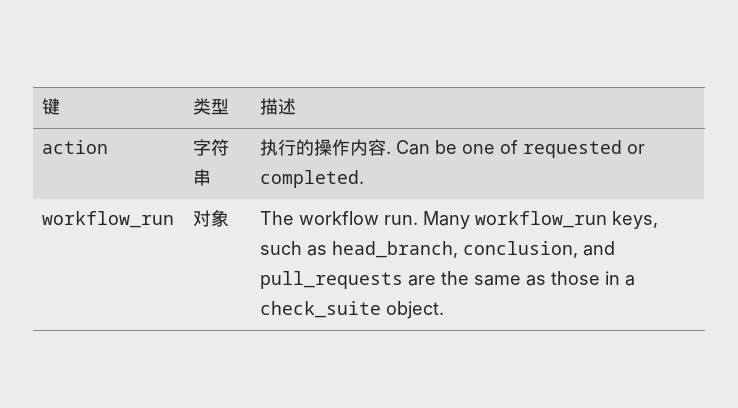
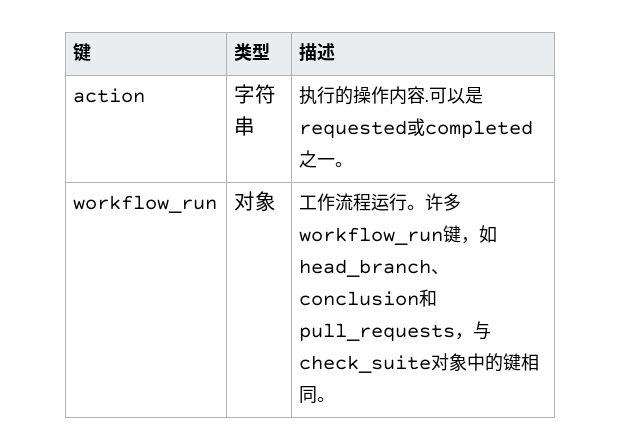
[396,140,646,158] [260,170,365,188] [42,211,175,228] [193,210,230,227] [260,211,659,229] [260,241,616,258] [260,271,636,289] [260,301,445,319] Can be one of requested or completed. // workflow_run | 对象 | The workflow run. Many workflow_run keys, such as head_branch, conclusion, and pull_requests are the same as those in a check_suite object. -> [429,87,484,104] [299,118,534,138] [299,150,354,168] [73,195,218,213] [234,191,277,211] [299,193,462,211] [299,225,498,245] [299,259,450,277] [299,289,438,307] [299,321,492,341] [299,353,540,373] [299,386,336,404] 可以是requested或completed之一。 // workflow_run | 对象 | 工作流程运行。许多workflow_run键，如head_branch、conclusion和pull_requests，与check_suite对象中的键相同。

